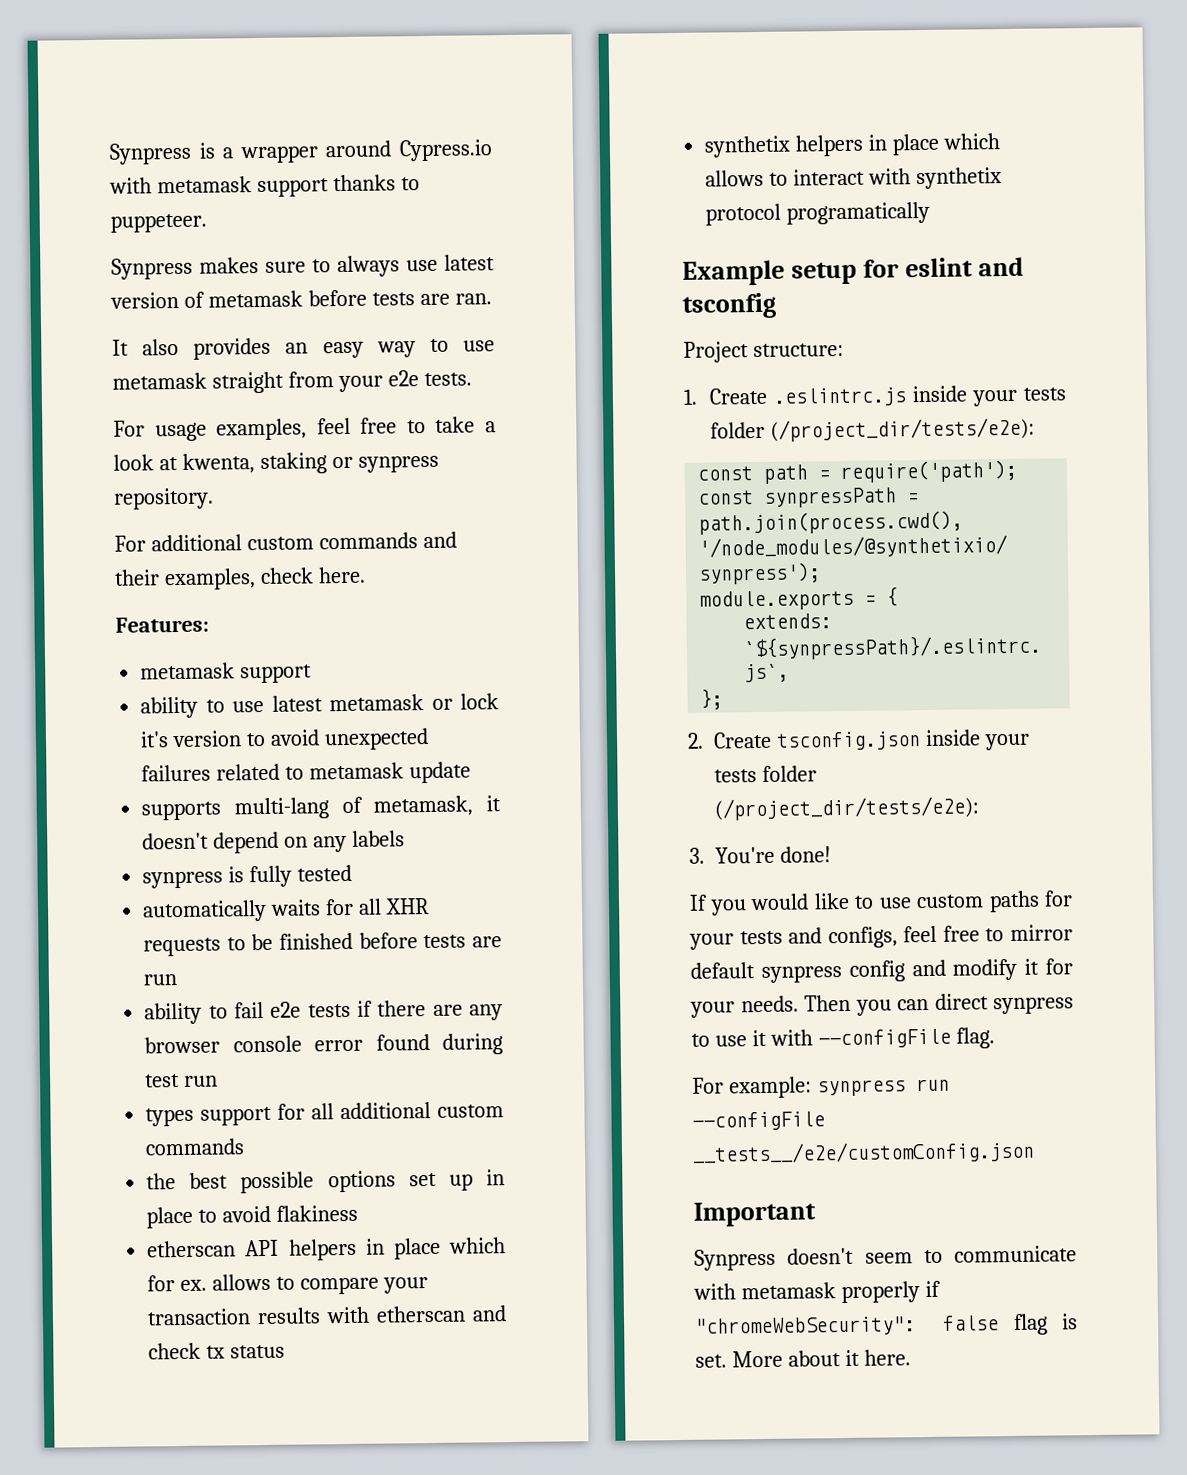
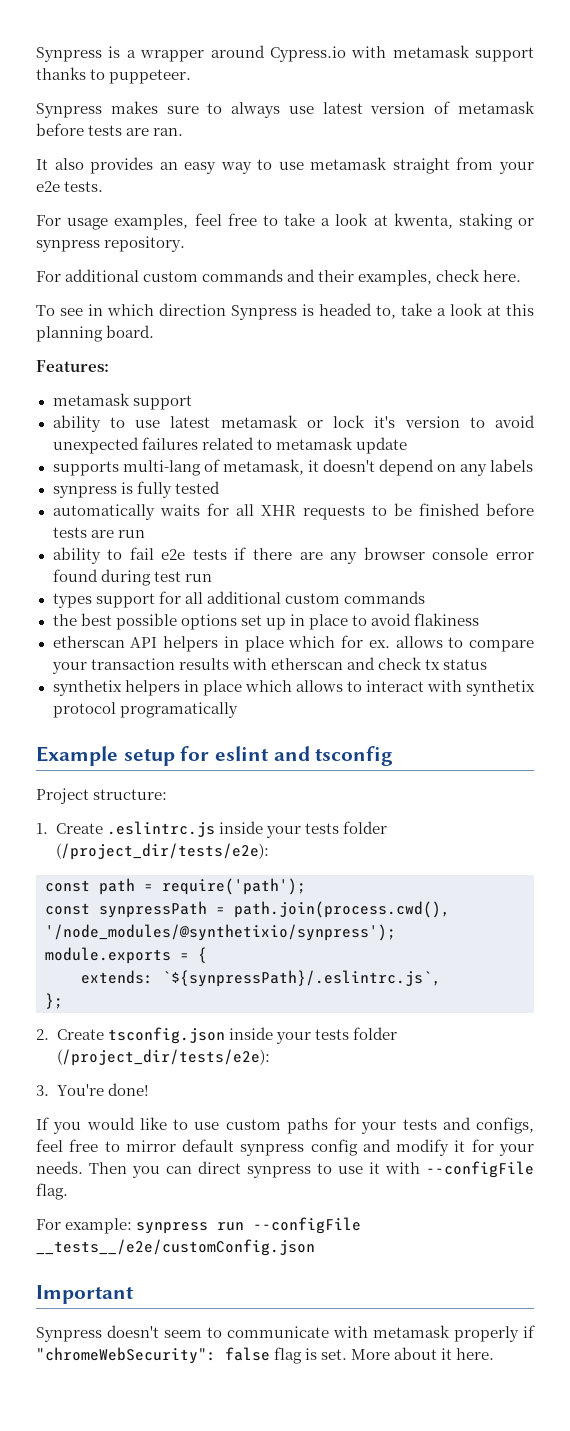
(366, 575) none -> [36,303,534,320] [36,325,155,342] // To see in which direction Synpress is headed to, take a look at this planning board.

